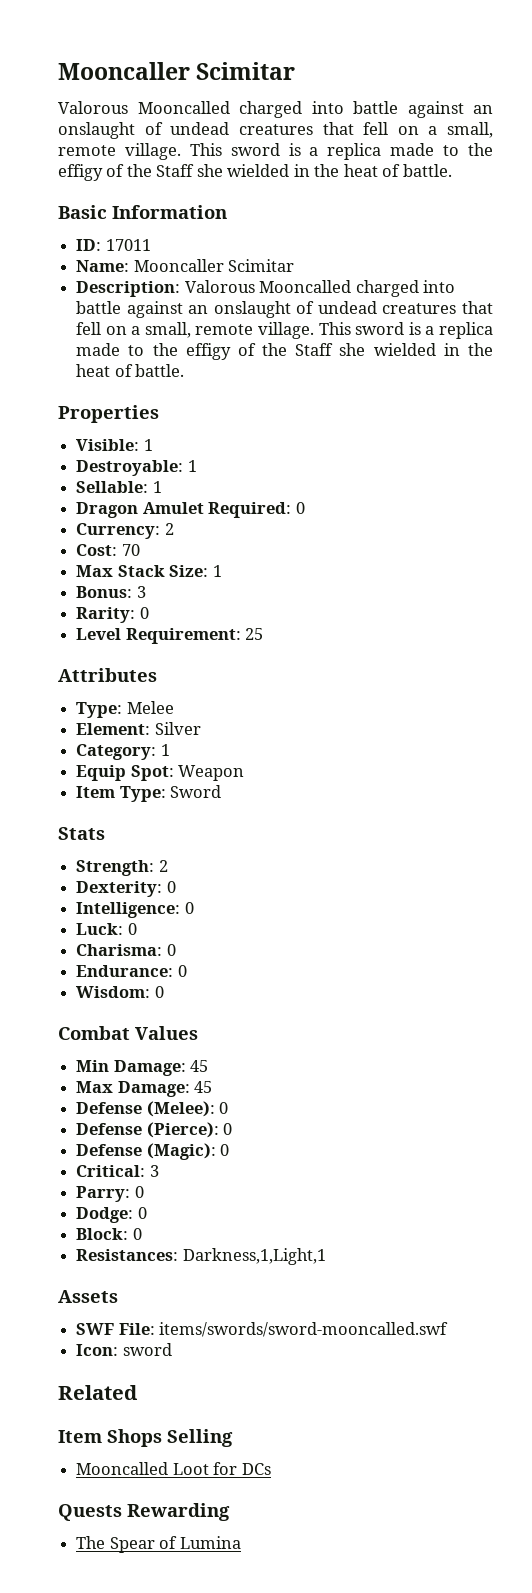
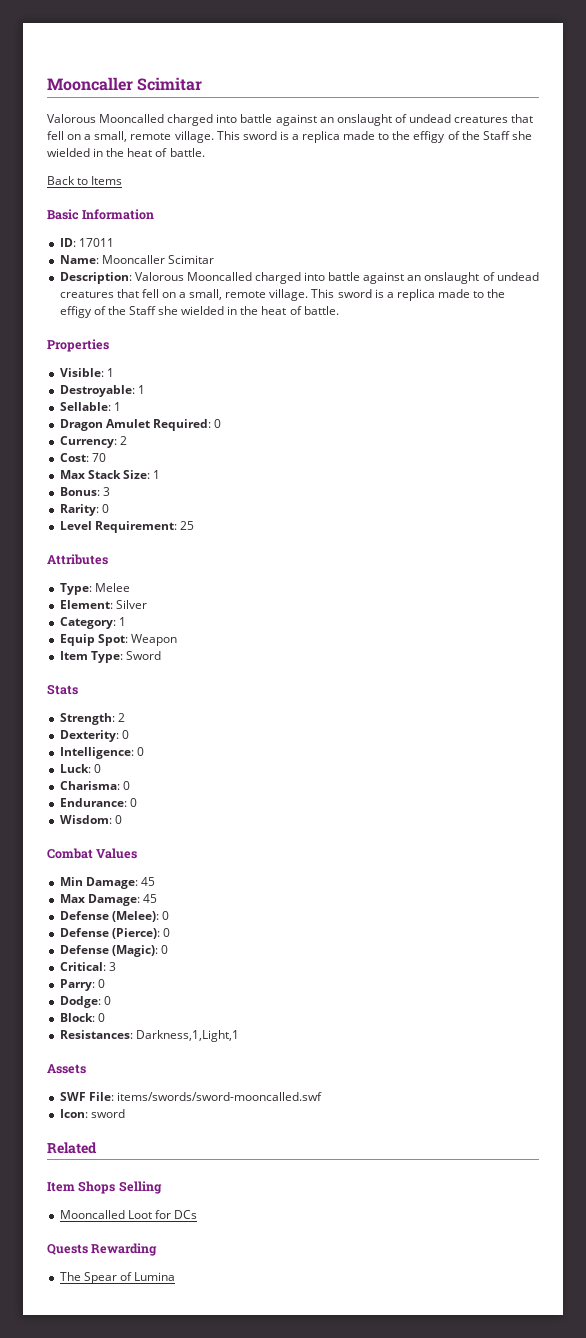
(452, 170) none -> [47,176,123,185] // Back to Items

